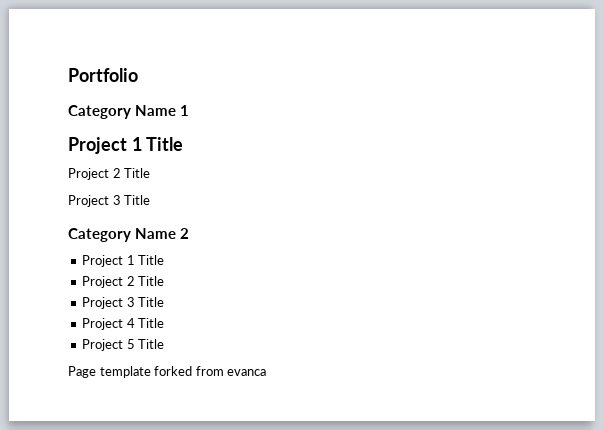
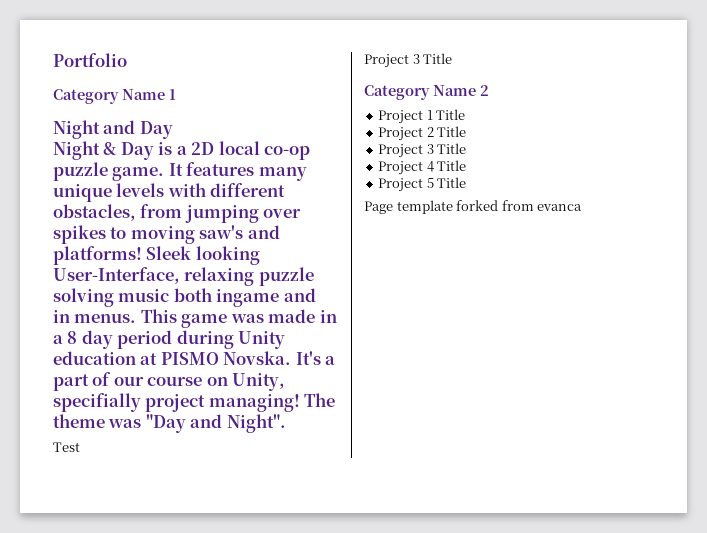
[68,137,184,154] [68,168,151,180] Project 1 Title // Project 2 Title -> [53,120,173,139] [53,141,311,160] [53,162,307,181] [53,183,286,202] [53,204,302,223] [53,225,280,244] [53,246,260,265] [53,267,314,286] [53,288,316,307] [53,309,337,328] [53,330,286,349] [53,351,336,365] [53,372,286,391] [53,393,336,412] [53,414,286,433] [53,442,80,452] Night and Day // Night & Day is a 2D local co-op puzzle game. It features many unique levels with different obstacles, from jumping over spikes to moving saw's and platforms! Sleek looking User-Interface, relaxing puzzle solving music both ingame and in menus. This game was made in a 8 day period during Unity education at PISMO Novska. It's a part of our course on Unity, specifially project managing! The theme was "Day and Night". // Test

